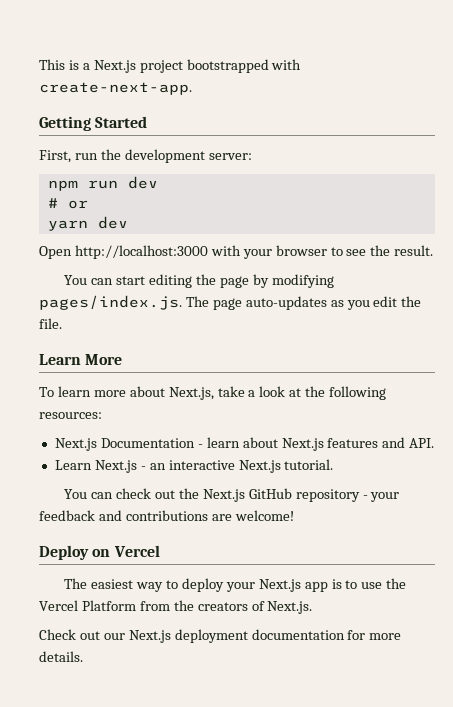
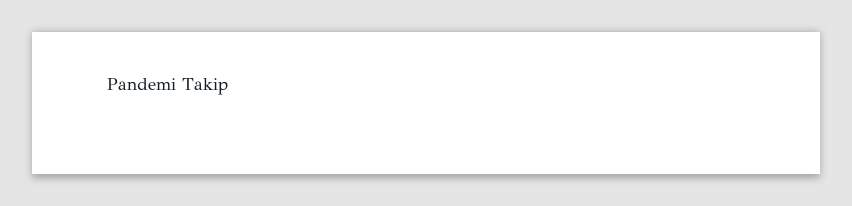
[39,59,302,73] [39,82,192,95] [39,116,148,131] [39,149,252,163] [47,176,158,191] [47,198,88,209] [47,216,128,231] [39,245,434,259] [64,274,334,288] [39,295,422,310] [39,318,62,329] [39,354,123,365] [39,386,387,400] [39,412,102,419] [54,437,435,451] [54,459,334,473] [64,488,400,502] [39,510,294,521] [39,545,160,560] [64,578,407,592] [39,600,313,614] [39,629,402,643] [39,651,83,662] This is a Next.js project bootstrapped with create-next-app. // Getting Started // First, run the development server: // npm run dev // # or // yarn dev // Open http://localhost:3000 with your browser to see the result. // You can start editing the page by modifying pages/index.js. The page auto-updates as you edit the file. // Learn More // To learn more about Next.js, take a look at the following resources: // Next.js Documentation - learn about Next.js features and API. // Learn Next.js - an interactive Next.js tutorial. // You can check out the Next.js GitHub repository - your feedback and contributions are welcome! // Deploy on Vercel // The easiest way to deploy your Next.js app is to use the Vercel Platform from the creators of Next.js. // Check out our Next.js deployment documentation for more details. -> [107,78,228,95] Pandemi Takip

